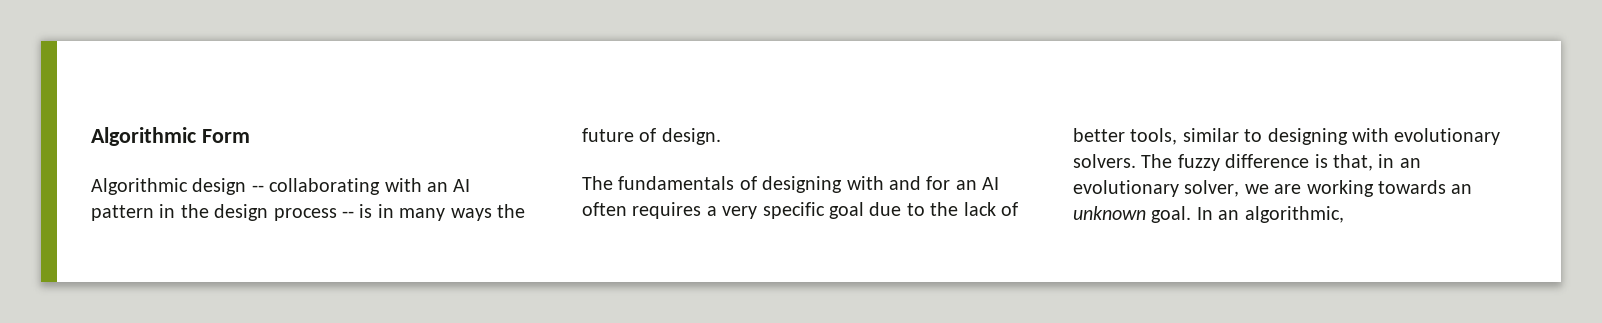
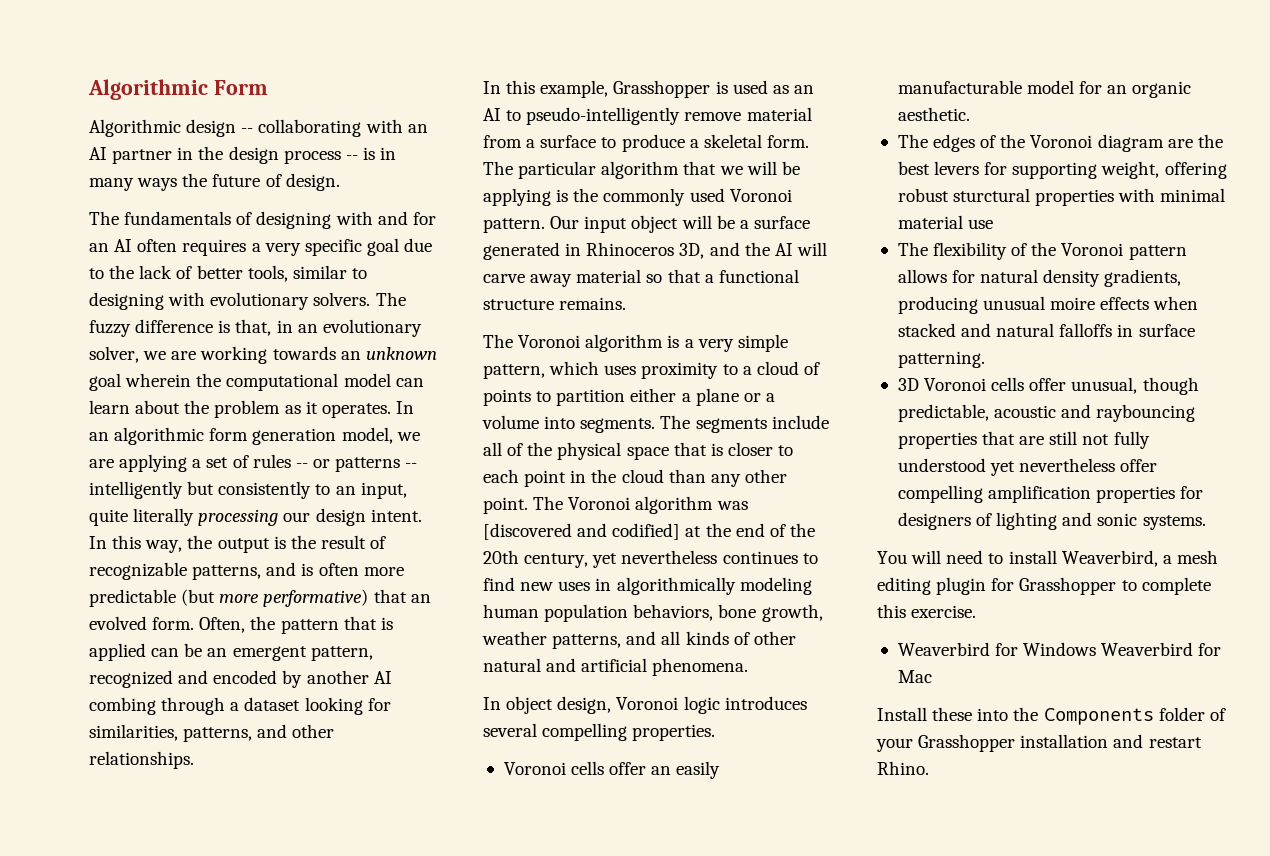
[91,205,154,221] pattern -> [112,149,173,164] partner
[1151,206,1344,223] goal. In an algorithmic, -> [89,373,424,391] [89,400,414,418] [89,427,420,445] [89,454,418,472] [89,481,407,499] [89,508,422,526] [89,535,387,553] [89,562,404,580] [89,589,431,607] [89,616,393,634] [89,643,373,661] [89,670,392,688] [89,697,391,715] [89,724,335,742] [89,751,194,769] [483,80,814,98] [483,107,812,125] [483,134,809,152] [483,161,800,179] [483,188,792,206] [483,215,810,233] [483,242,827,260] [483,269,799,287] [483,297,627,310] [483,334,788,352] [483,361,820,379] [483,388,775,406] [482,415,829,433] [483,442,794,460] [483,469,787,487] [483,496,748,514] [483,523,815,540] [483,550,818,568] [483,577,812,595] [483,604,823,622] [482,631,796,649] [483,658,749,676] [483,696,807,714] [483,723,716,741] [503,761,721,779] [897,80,1192,98] [897,107,970,121] [897,134,1223,152] [897,161,1227,179] [897,188,1226,206] [897,215,994,229] [897,242,1187,260] [897,269,1182,287] [897,296,1199,314] [897,323,1195,337] [897,351,985,368] [897,377,1199,395] [897,404,1196,422] [897,431,1150,449] [897,458,1158,476] [897,485,1204,503] [897,512,1206,530] [877,550,1218,567] [877,577,1211,595] [877,604,977,618] [897,642,1222,656] [897,670,932,683] [877,707,1226,725] [876,734,1202,752] [877,761,929,775] goal wherein the computational model can learn about the problem as it operates. In an algorithmic form generation model, we are applying a set of rules -- or patterns -- intelligently but consistently to an input, quite literally processing our design intent. In this way, the output is the result of recognizable patterns, and is often more predictable (but more performative) that an evolved form. Often, the pattern that is applied can be an emergent pattern, recognized and encoded by another AI combing through a dataset looking for similarities, patterns, and other relationships. // In this example, Grasshopper is used as an AI to pseudo-intelligently remove material from a surface to produce a skeletal form. The particular algorithm that we will be applying is the commonly used Voronoi pattern. Our input object will be a surface generated in Rhinoceros 3D, and the AI will carve away material so that a functional structure remains. // The Voronoi algorithm is a very simple pattern, which uses proximity to a cloud of points to partition either a plane or a volume into segments. The segments include all of the physical space that is closer to each point in the cloud than any other point. The Voronoi algorithm was [discovered and codified] at the end of the 20th century, yet nevertheless continues to find new uses in algorithmically modeling human population behaviors, bone growth, weather patterns, and all kinds of other natural and artificial phenomena. // In object design, Voronoi logic introduces several compelling properties. // Voronoi cells offer an easily manufacturable model for an organic aesthetic. // The edges of the Voronoi diagram are the best levers for supporting weight, offering robust sturctural properties with minimal material use // The flexibility of the Voronoi pattern allows for natural density gradients, producing unusual moire effects when stacked and natural falloffs in surface patterning. // 3D Voronoi cells offer unusual, though predictable, acoustic and raybouncing properties that are still not fully understood yet nevertheless offer compelling amplification properties for designers of lighting and sonic systems. // You will need to install Weaverbird, a mesh editing plugin for Grasshopper to complete this exercise. // Weaverbird for Windows Weaverbird for Mac // Install these into the Components folder of your Grasshopper installation and restart Rhino.

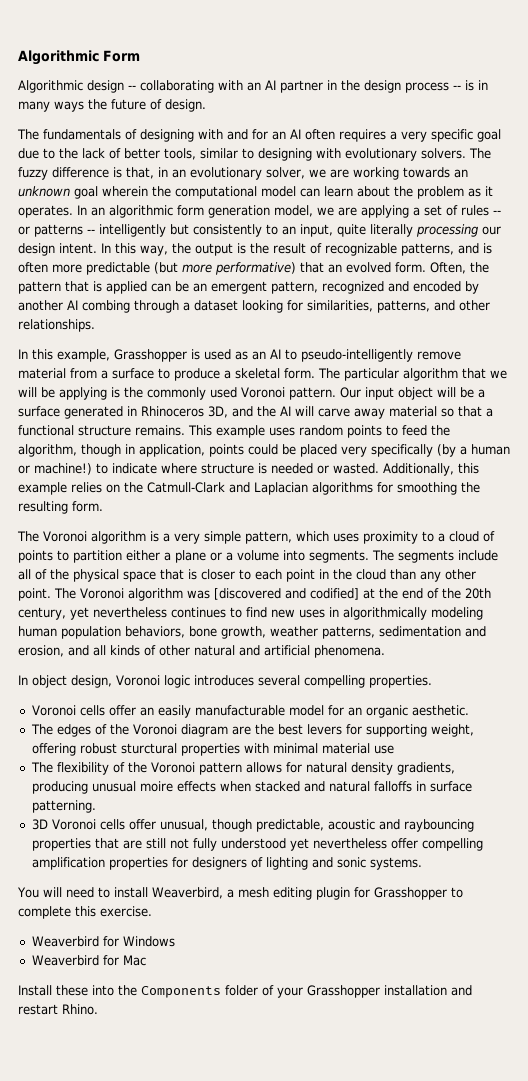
(627, 303) none -> [188,425,450,438] [18,444,510,457] [18,463,479,476] [18,482,480,495] [18,501,103,514] This example uses random points to feed the algorithm, though in application, points could be placed very specifically (by a human or machine!) to indicate where structure is needed or wasted. Additionally, this example relies on the Catmull-Clark and Laplacian algorithms for smoothing the resulting form.
(622, 641) none -> [379,626,486,637] [18,645,64,657] sedimentation and erosion,
(1097, 649) none -> (175, 941) //

